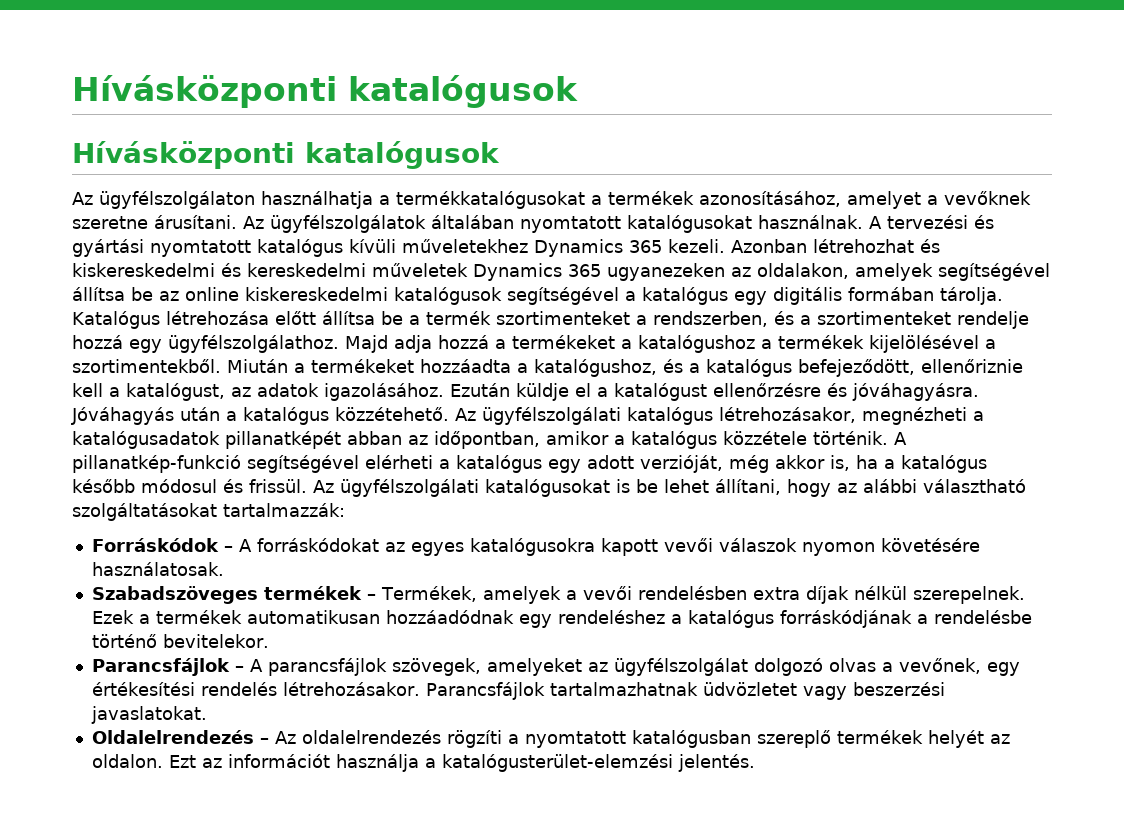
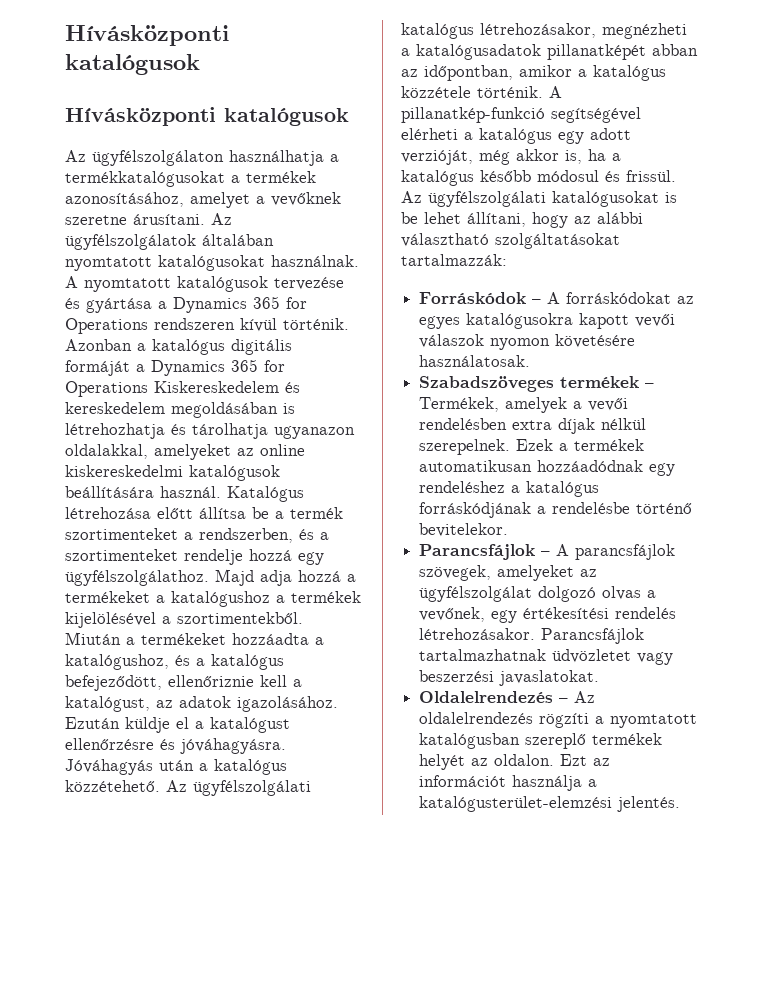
[887,215,994,229] [72,239,940,257] [72,263,1050,281] [72,287,1003,305] tervezési és gyártási nyomtatott katalógus kívüli műveletekhez Dynamics 365 kezeli. Azonban létrehozhat és kiskereskedelmi és kereskedelmi műveletek Dynamics 365 ugyanezeken az oldalakon, amelyek segítségével állítsa be az online kiskereskedelmi katalógusok segítségével a katalógus egy digitális formában tárolja. -> [84,276,344,292] [65,296,307,313] [65,318,349,334] [65,339,292,355] [65,359,285,376] [65,381,300,397] [65,402,295,418] [65,423,355,439] [65,444,305,460] [65,465,280,481] [65,486,221,498] nyomtatott katalógusok tervezése és gyártása a Dynamics 365 for Operations rendszeren kívül történik. Azonban a katalógus digitális formáját a Dynamics 365 for Operations Kiskereskedelem és kereskedelem megoldásában is létrehozhatja és tárolhatja ugyanazon oldalakkal, amelyeket az online kiskereskedelmi katalógusok beállítására használ.

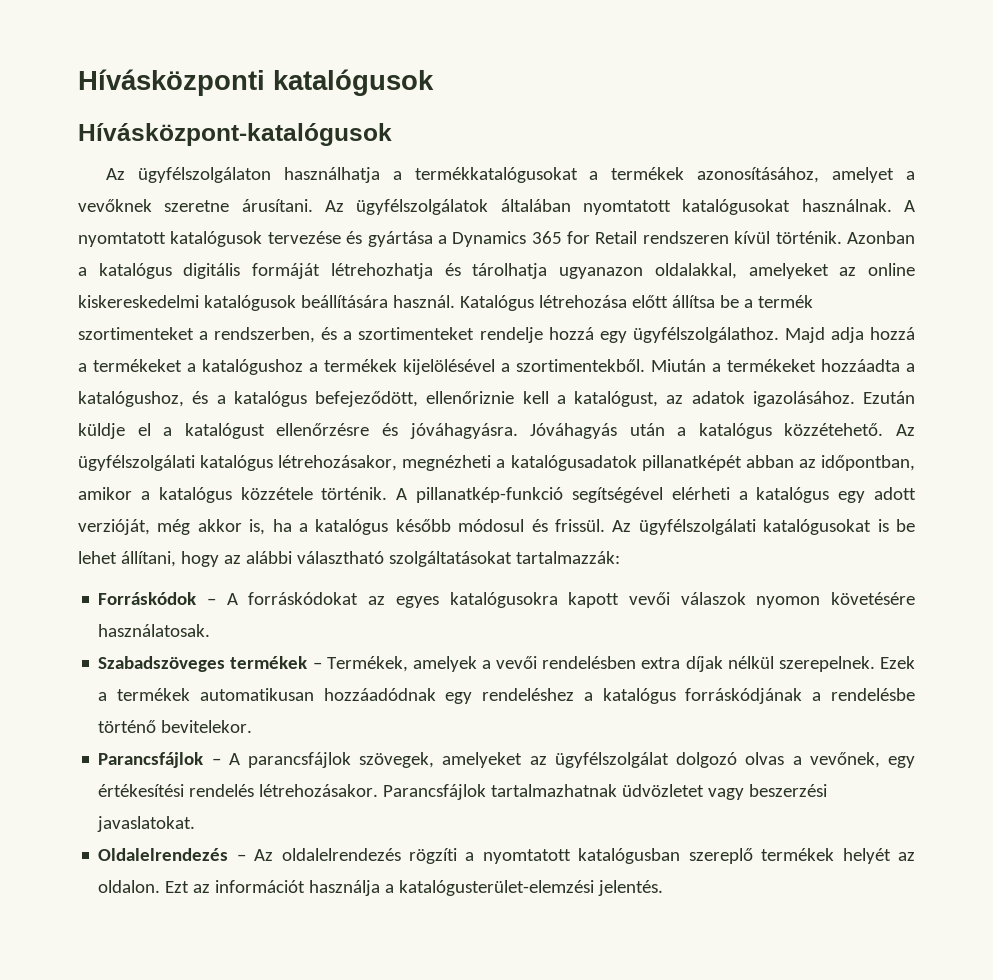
[65,25,229,46] [65,54,200,75] [65,107,349,126] Hívásközponti katalógusok // Hívásközponti katalógusok -> [78,69,434,96] [78,123,392,146] Hívásközponti katalógusok // Hívásközpont-katalógusok
[65,318,148,334] Operations -> [595,231,638,244] Retail
[136,359,285,376] [65,381,300,397] [65,402,295,418] a Dynamics 365 for Operations Kiskereskedelem és kereskedelem megoldásában is -> (321, 271) none

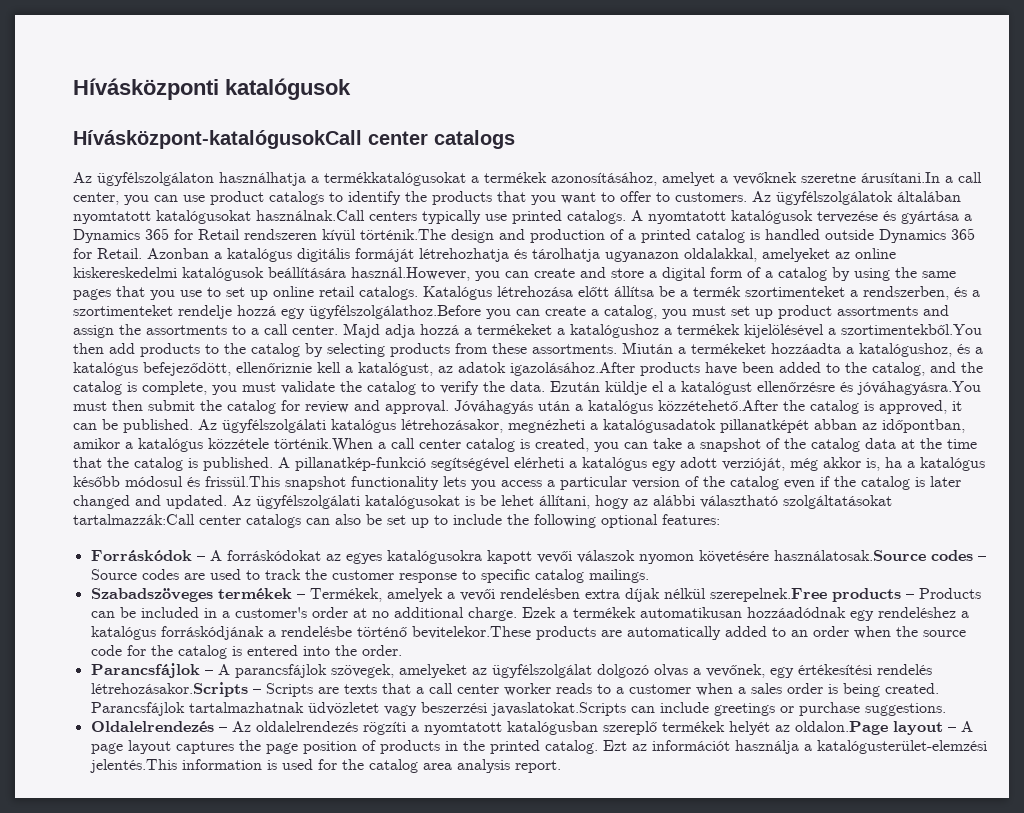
[78,123,392,146] Hívásközpont-katalógusok -> [73,130,515,149] Hívásközpont-katalógusokCall center catalogs
[241,199,313,212] árusítani. -> [861,172,982,183] [73,191,747,205] árusítani.In a call center, you can use product catalogs to identify the products that you want to offer to customers.
[801,199,892,212] használnak. -> [256,210,626,224] használnak.Call centers typically use printed catalogs.
[775,231,842,244] történik. -> [360,228,975,243] [73,248,142,259] történik.The design and production of a printed catalog is handled outside Dynamics 365 for Retail.
[392,295,455,308] használ. -> [351,267,956,281] [73,286,418,300] használ.However, you can create and store a digital form of a catalog by using the same pages that you use to set up online retail catalogs.
[632,327,779,343] ügyfélszolgálathoz. -> [309,305,949,319] [73,324,338,338] ügyfélszolgálathoz.Before you can create a catalog, you must set up product assortments and assign the assortments to a call center.
[516,359,645,372] szortimentekből. -> [841,324,982,335] [73,343,617,357] szortimentekből.You then add products to the catalog by selecting products from these assortments.
[752,391,855,407] igazolásához. -> [510,362,983,376] [73,381,545,395] igazolásához.After products have been added to the catalog, and the catalog is complete, you must validate the catalog to verify the data.
[409,423,884,439] jóváhagyásra. Jóváhagyás után a katalógus közzétehető. -> [857,381,981,395] [73,400,962,414] [73,419,193,433] jóváhagyásra.You must then submit the catalog for review and approval. Jóváhagyás után a katalógus közzétehető.After the catalog is approved, it can be published.
[321,487,388,500] történik. -> [274,438,977,452] [73,457,273,471] történik.When a call center catalog is created, you can take a snapshot of the catalog data at the time that the catalog is published.
[554,519,605,532] frissül. -> [205,476,961,490] [73,495,227,509] frissül.This snapshot functionality lets you access a particular version of the catalog even if the catalog is later changed and updated.
[515,551,620,564] tartalmazzák: -> [73,514,720,528] tartalmazzák:Call center catalogs can also be set up to include the following optional features:
[98,624,211,637] használatosak. -> [773,550,986,561] [90,569,649,583] használatosak.Source codes – Source codes are used to track the customer response to specific catalog mailings.
[778,656,875,672] szerepelnek. -> [709,588,981,602] [90,607,517,621] szerepelnek.Free products – Products can be included in a customer's order at no additional charge.
[161,720,253,733] bevitelekor. -> [411,626,966,640] [90,645,402,659] bevitelekor.These products are automatically added to an order when the source code for the catalog is entered into the order.
[259,784,379,797] létrehozásakor. -> [90,682,939,697] létrehozásakor.Scripts – Scripts are texts that a call center worker reads to a customer when a sales order is being created.
[97,816,196,832] javaslatokat. -> [490,702,946,716] javaslatokat.Scripts can include greetings or purchase suggestions.
[98,880,161,893] oldalon. -> [794,721,973,735] [90,740,598,754] oldalon.Page layout – A page layout captures the page position of products in the printed catalog.
[598,880,664,896] jelentés. -> [89,759,561,773] jelentés.This information is used for the catalog area analysis report.

